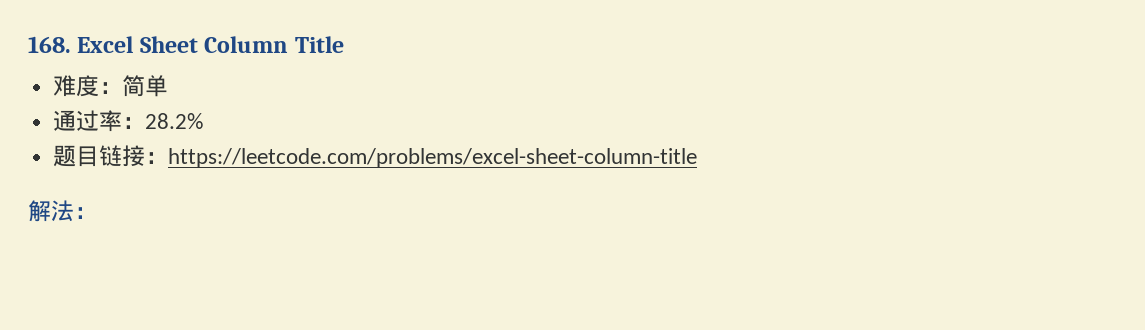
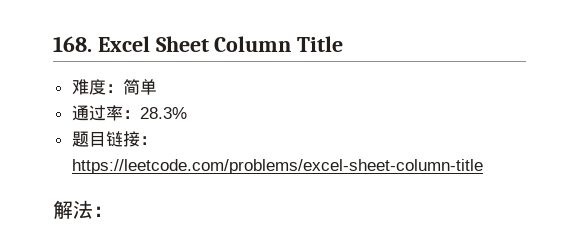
[145,113,204,129] 28.2% -> [139,107,187,119] 28.3%

